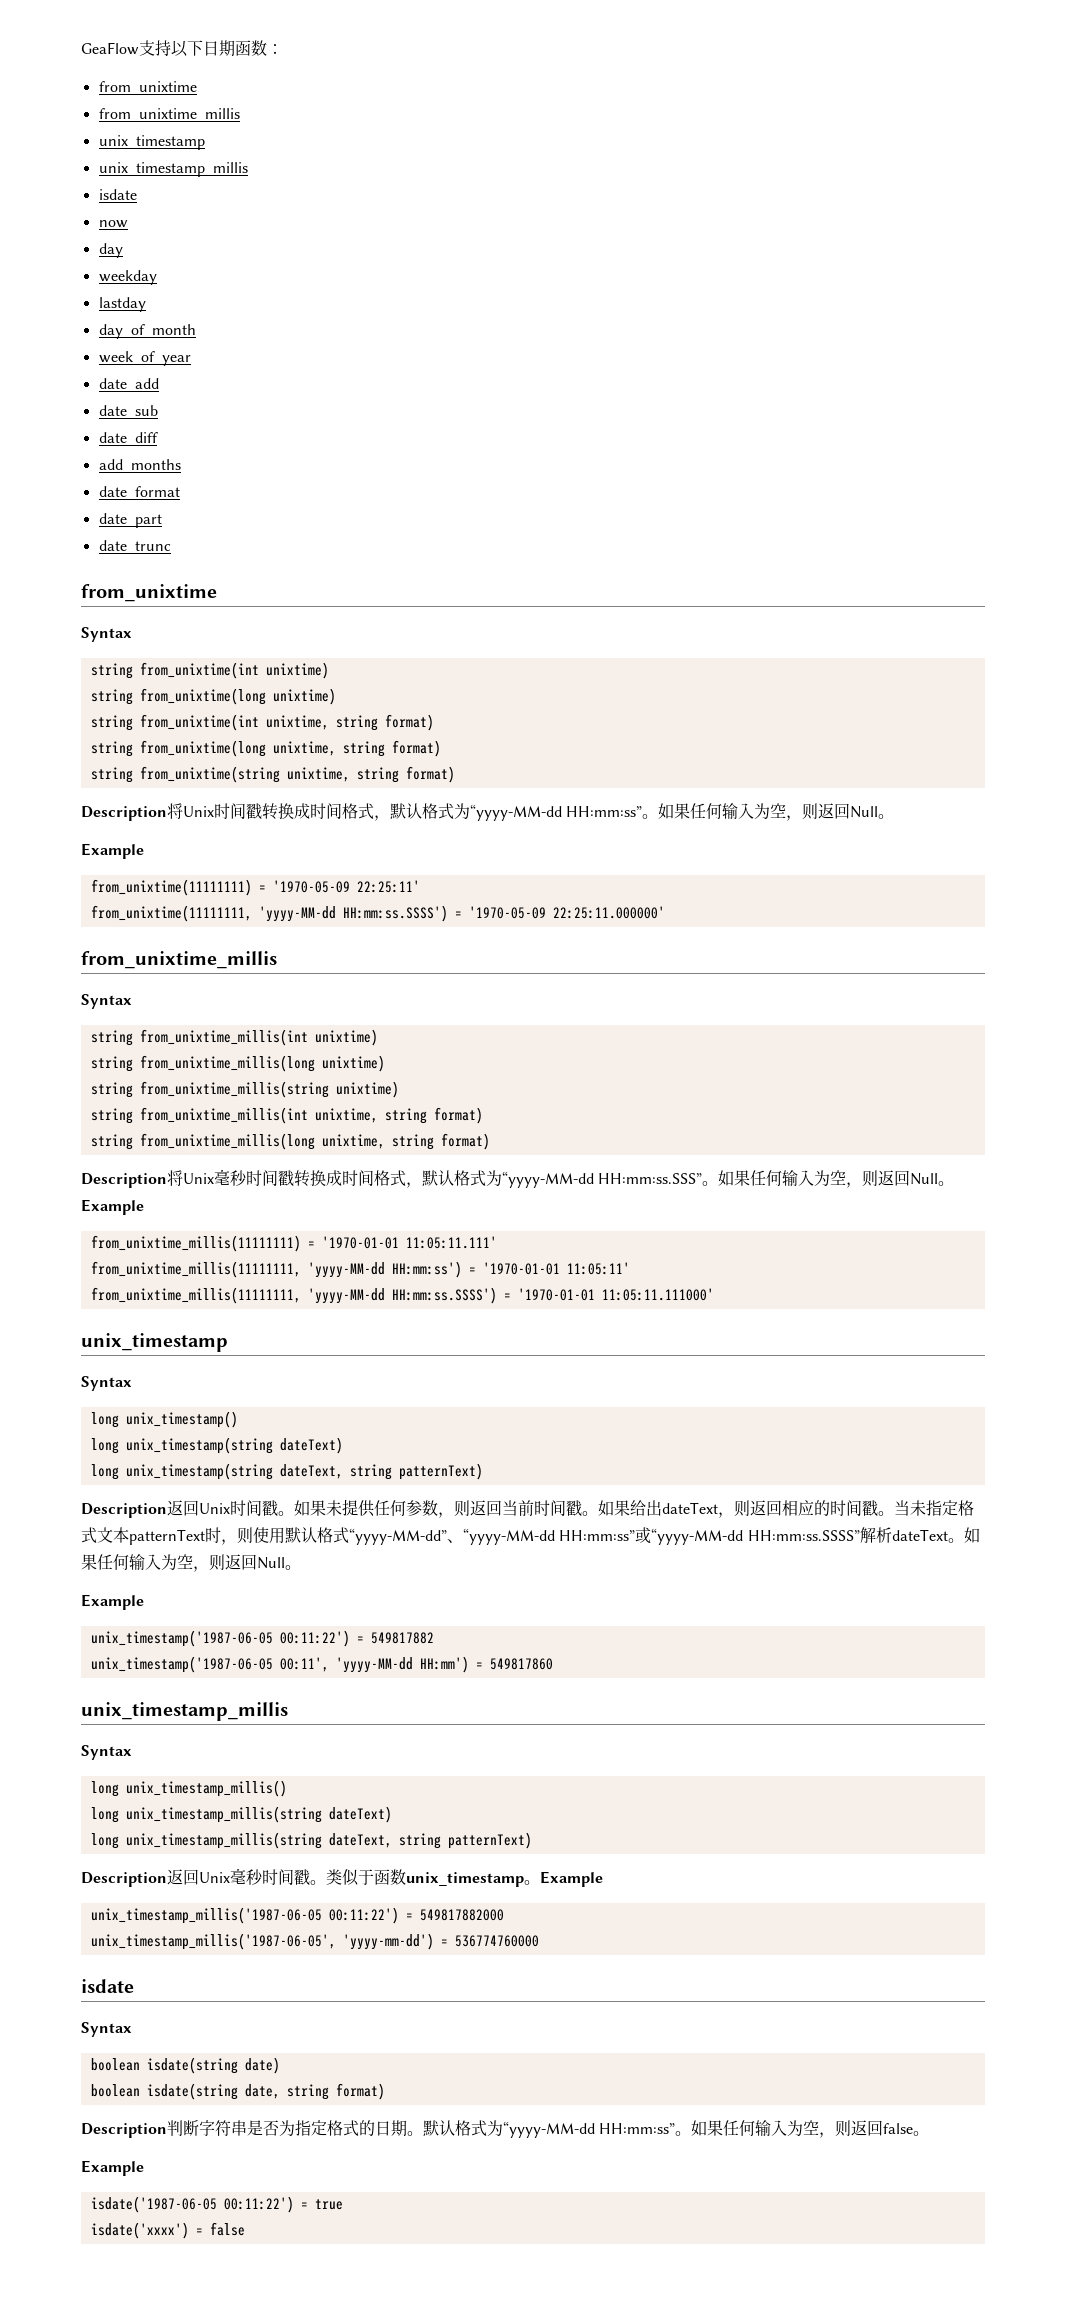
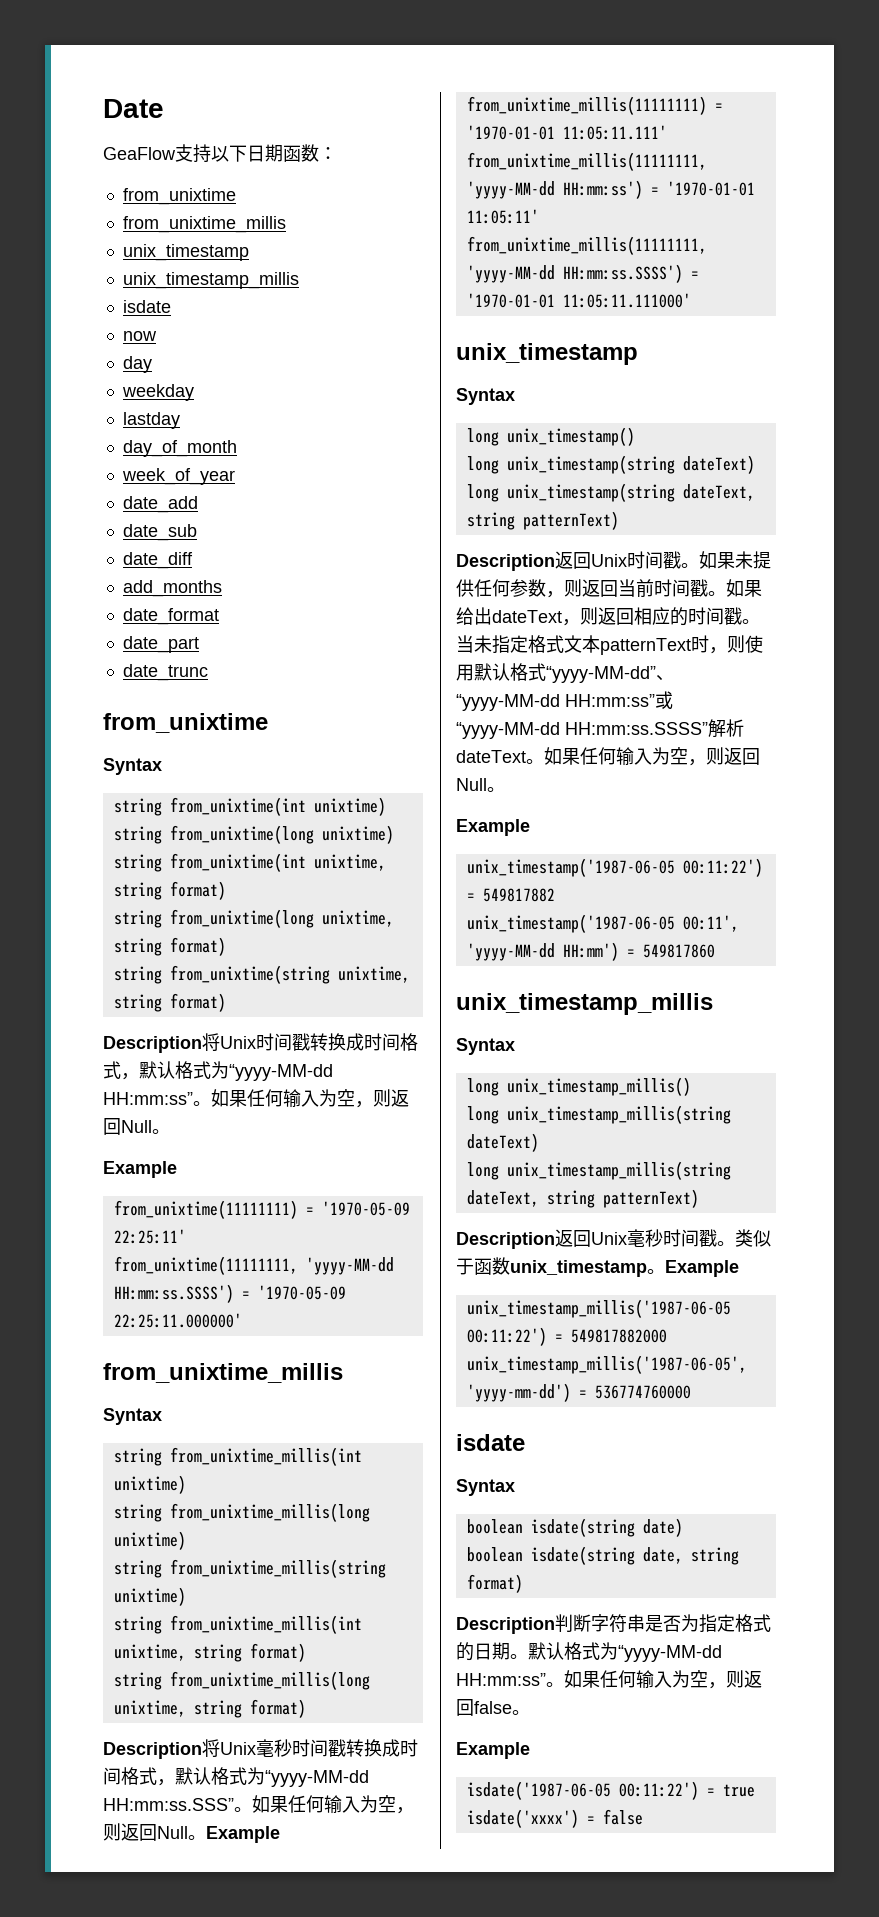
(81, 48) none -> [103,99,164,118] Date //

